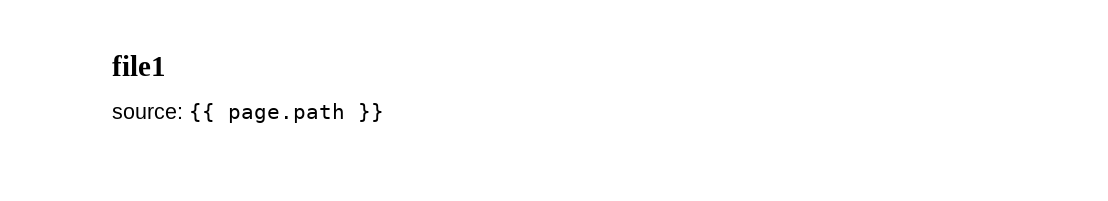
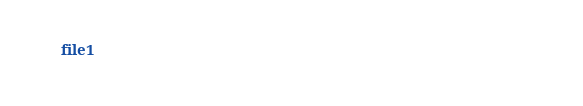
[112,103,384,123] // source: {{ page.path }} -> (94, 49) none

